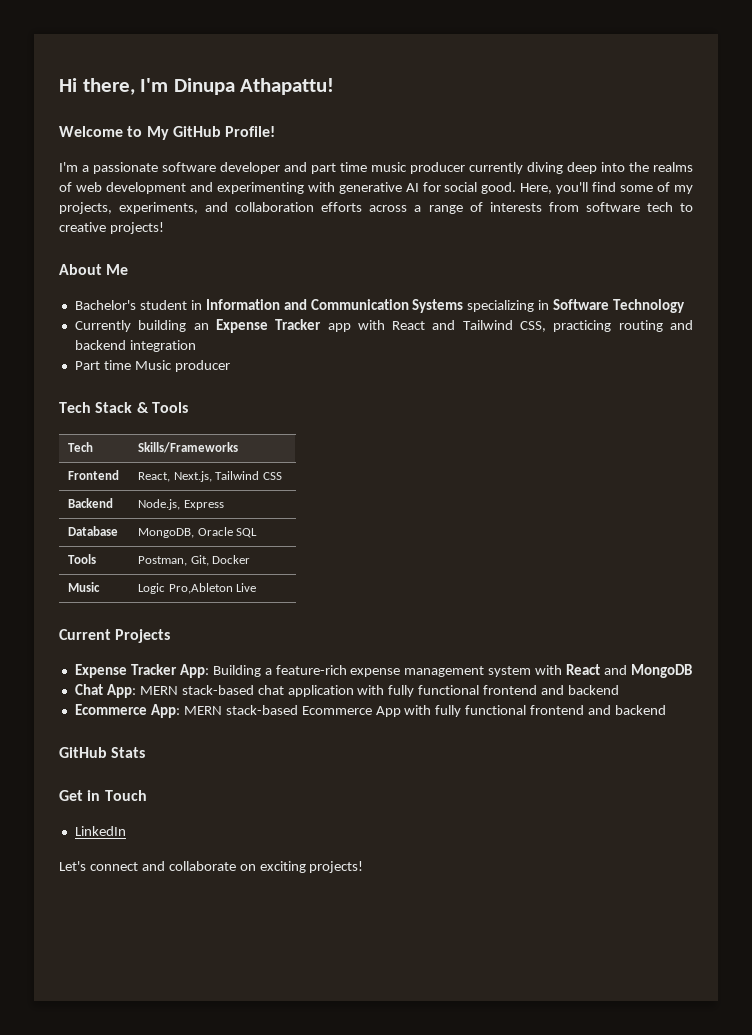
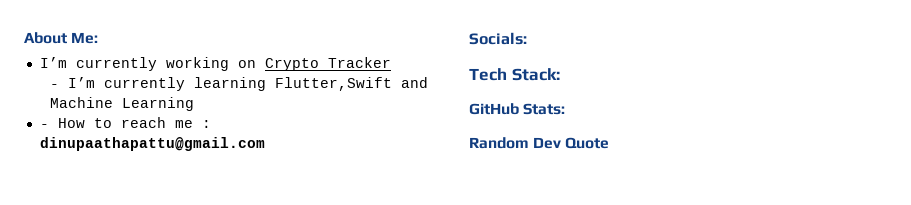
[59,78,335,95] [59,126,276,140] [59,162,693,174] [59,182,693,194] [59,202,694,214] [59,222,164,234] [59,264,129,275] [74,299,686,313] [74,319,694,333] [74,340,196,352] [74,360,230,372] [59,402,188,413] [68,442,94,452] [138,442,239,453] [68,470,120,480] [138,471,282,482] [68,498,114,508] [138,499,224,510] [68,526,119,536] [138,527,258,538] [68,554,97,564] [138,555,251,566] [68,582,101,592] [138,583,257,594] [59,629,171,643] [74,664,692,678] [74,684,620,698] [74,704,667,718] [59,747,146,758] [59,790,147,801] [74,826,126,836] [59,861,364,873] Hi there, I'm Dinupa Athapattu! // Welcome to My GitHub Profile! // I'm a passionate software developer and part time music producer currently diving deep into the realms of web development and experimenting with generative AI for social good. Here, you'll find some of my projects, experiments, and collaboration efforts across a range of interests from software tech to creative projects! // About Me // Bachelor's student in Information and Communication Systems specializing in Software Technology // Currently building an Expense Tracker app with React and Tailwind CSS, practicing routing and backend integration // Part time Music producer // Tech Stack & Tools // Tech | Skills/Frameworks // Frontend | React, Next.js, Tailwind CSS // Backend | Node.js, Express // Database | MongoDB, Oracle SQL // Tools | Postman, Git, Docker // Music | Logic Pro,Ableton Live // Current Projects // Expense Tracker App: Building a feature-rich expense management system with React and MongoDB // Chat App: MERN stack-based chat application with fully functional frontend and backend // Ecommerce App: MERN stack-based Ecommerce App with fully functional frontend and backend // GitHub Stats // Get in Touch // LinkedIn // Let's connect and collaborate on exciting projects! -> [24,32,99,44] [39,57,391,71] [50,77,429,91] [50,97,195,111] [39,117,211,128] [39,137,265,151] [469,32,527,45] [469,68,560,81] [469,103,566,115] [469,137,610,149] About Me: // I’m currently working on Crypto Tracker // - I’m currently learning Flutter,Swift and Machine Learning // - How to reach me : dinupaathapattu@gmail.com // Socials: // Tech Stack: // GitHub Stats: // Random Dev Quote

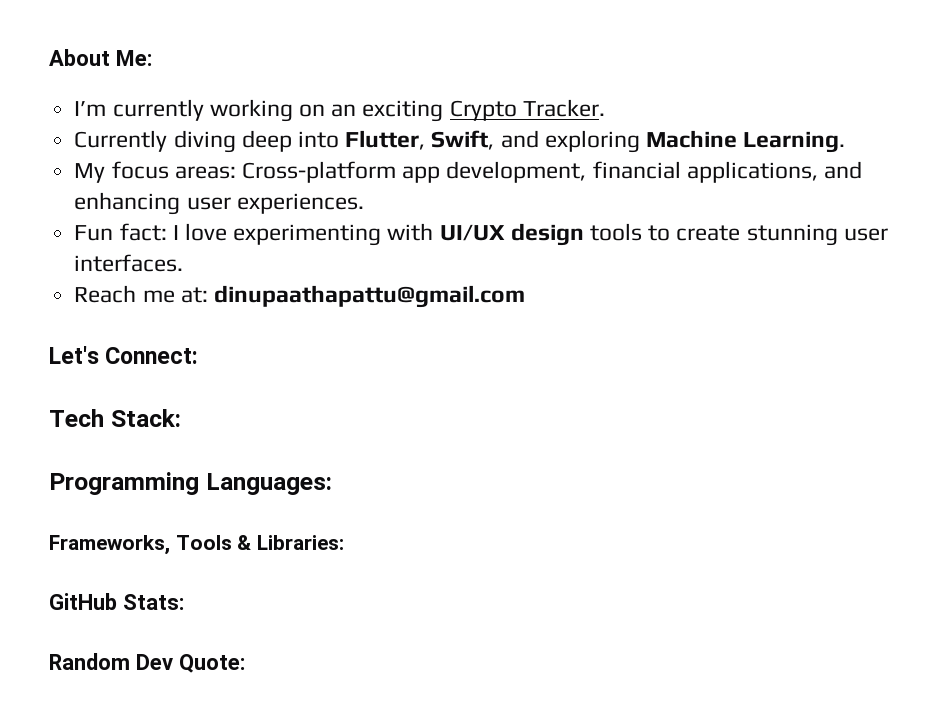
[264,57,391,71] [50,77,429,91] [50,97,195,111] [39,117,211,128] Crypto Tracker // - I’m currently learning Flutter,Swift and Machine Learning // - How to reach me : -> [331,99,605,122] [74,130,846,153] [74,161,862,183] [74,192,364,215] [74,223,888,246] [74,254,184,272] [74,285,208,303] an exciting Crypto Tracker. // Currently diving deep into Flutter, Swift, and exploring Machine Learning. // My focus areas: Cross-platform app development, financial applications, and enhancing user experiences. // Fun fact: I love experimenting with UI/UX design tools to create stunning user interfaces. // Reach me at:
[469,32,527,45] Socials: -> [49,346,199,364] Let's Connect:
(560, 74) none -> [49,472,332,495] [49,535,345,555] // Programming Languages: // Frameworks, Tools & Libraries:
[565,137,610,149] Quote -> [178,654,245,673] Quote:

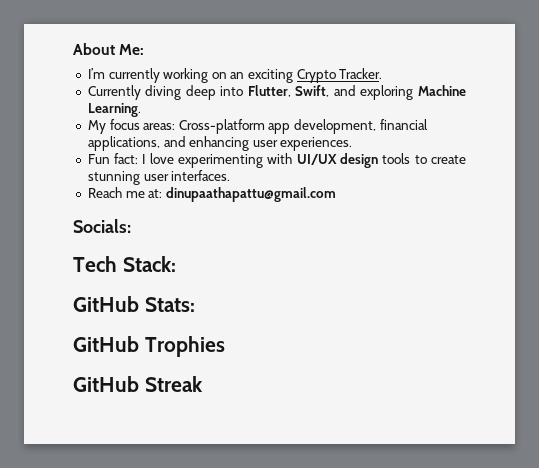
[49,346,199,364] Let's Connect: -> [73,219,131,233] Socials:
[49,472,332,495] [49,535,345,555] [49,593,184,610] [49,653,245,673] Programming Languages: // Frameworks, Tools & Libraries: // GitHub Stats: // Random Dev Quote: -> [73,296,195,312] [73,336,225,357] [73,376,203,392] GitHub Stats: // GitHub Trophies // GitHub Streak

